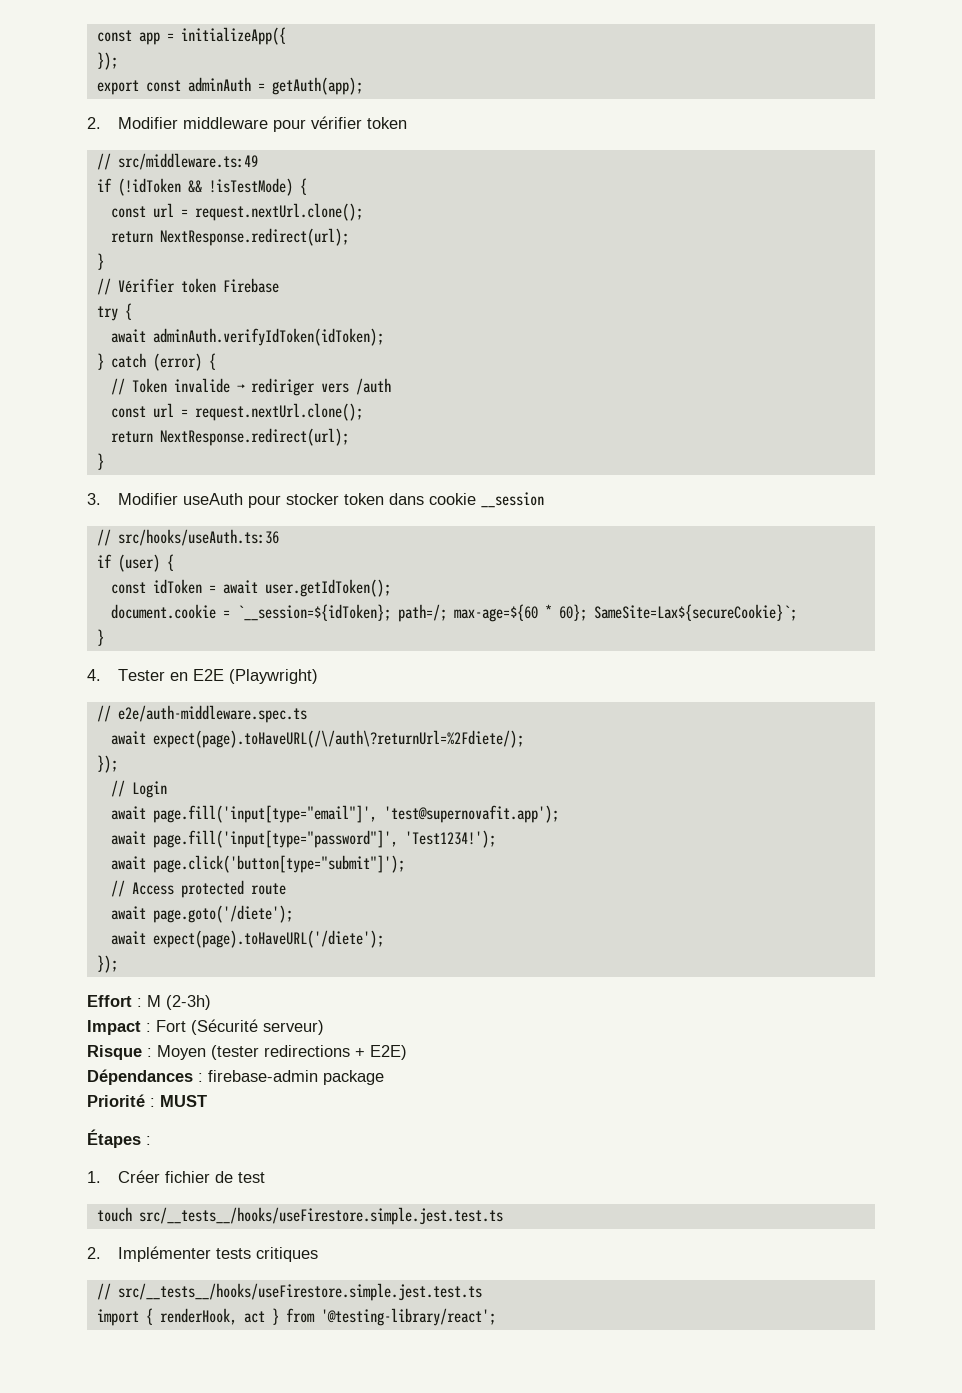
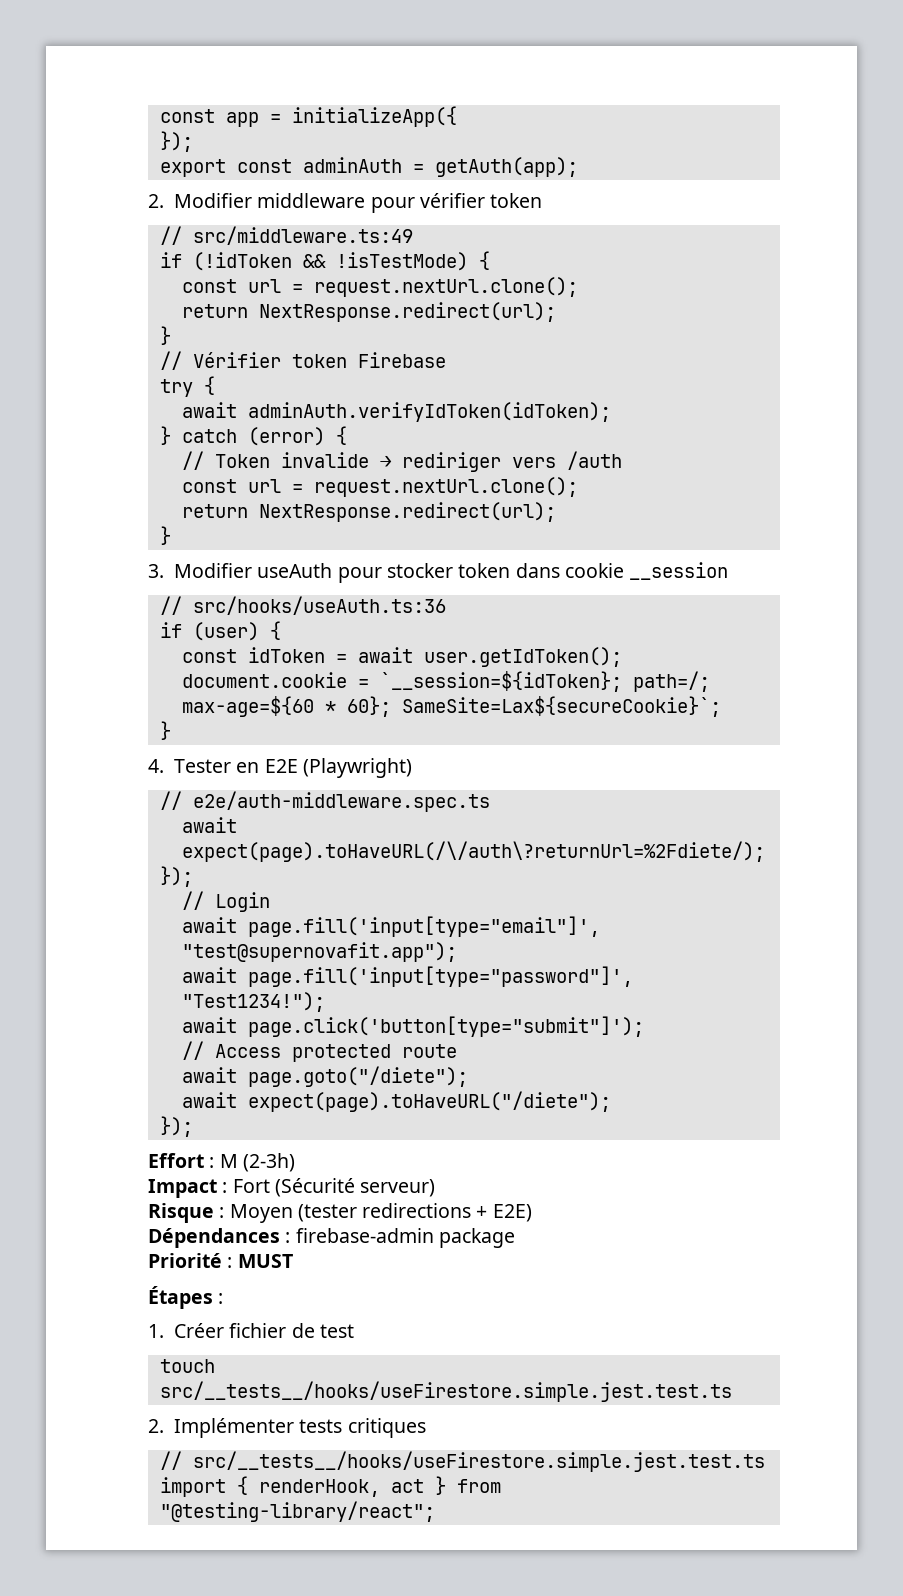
[383,805,559,823] 'test@supernovafit.app'); -> [181,942,457,962] "test@supernovafit.app");
[404,830,496,848] 'Test1234!'); -> [181,992,325,1012] "Test1234!");
[152,905,293,923] [110,930,384,948] page.goto('/diete'); // await expect(page).toHaveURL('/diete'); -> [247,1066,468,1087] [181,1091,611,1112] page.goto("/diete"); // await expect(page).toHaveURL("/diete");
[320,1308,496,1326] '@testing-library/react'; -> [159,1501,435,1522] "@testing-library/react";

